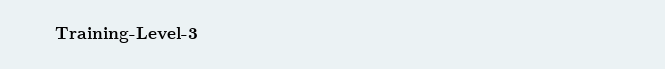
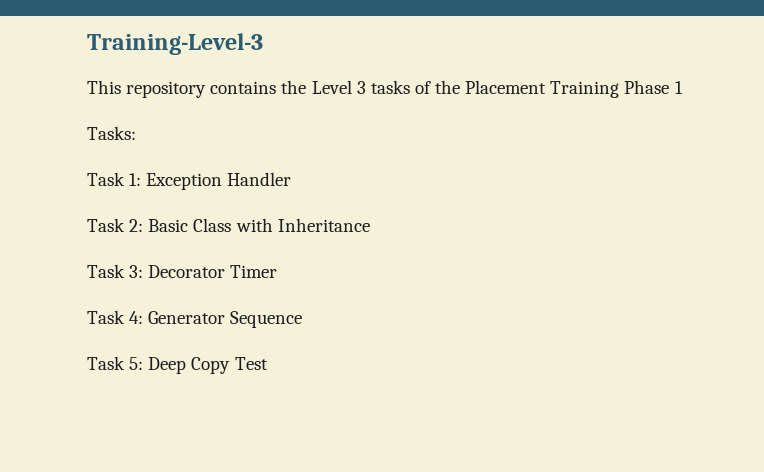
(198, 35) none -> [87,80,683,98] [87,126,136,140] [87,172,292,190] [87,218,370,232] [87,264,278,278] [87,310,303,328] [87,356,268,374] // This repository contains the Level 3 tasks of the Placement Training Phase 1 // Tasks: // Task 1: Exception Handler // Task 2: Basic Class with Inheritance // Task 3: Decorator Timer // Task 4: Generator Sequence // Task 5: Deep Copy Test

